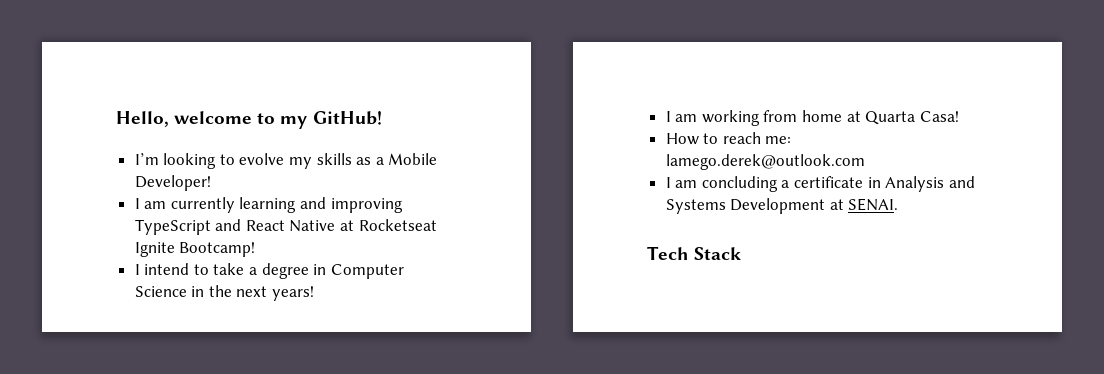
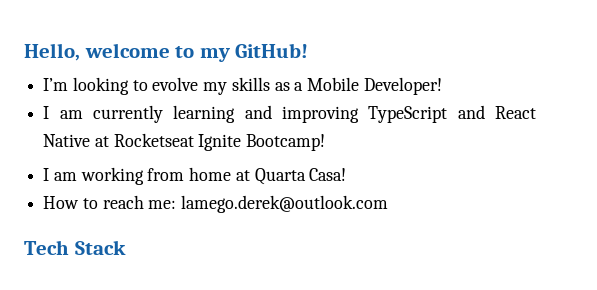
[134,263,404,279] [134,285,315,301] // I intend to take a degree in Computer Science in the next years! -> (326, 142) none
[665,176,975,192] [665,198,899,214] // I am concluding a certificate in Analysis and Systems Development at SENAI. -> (389, 204) none

